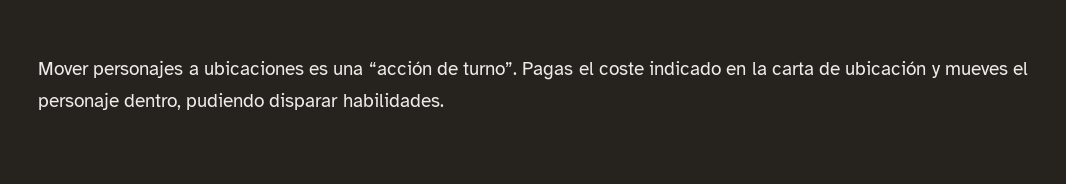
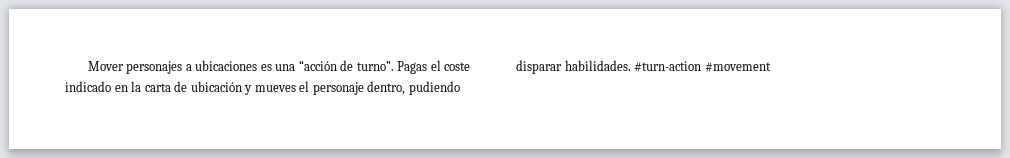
(444, 100) none -> [634,61,771,72] #turn-action #movement

